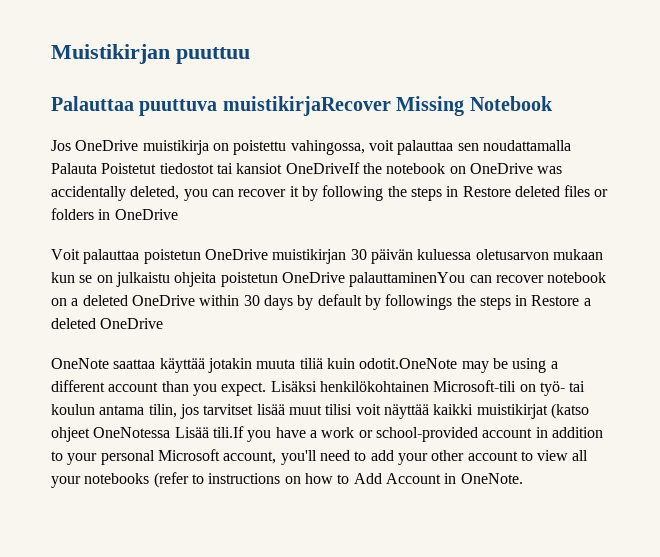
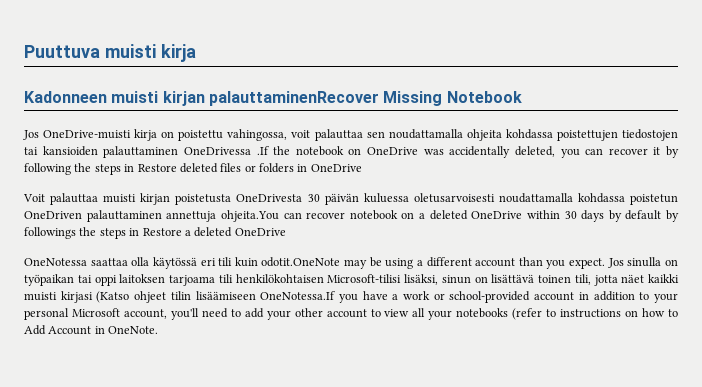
[51,44,250,64] [51,96,391,116] Muistikirjan puuttuu // Palauttaa puuttuva muistikirjaRecover -> [24,44,196,62] [24,91,379,106] Puuttuva muisti kirja // Kadonneen muisti kirjan palauttaminenRecover
[75,140,209,155] OneDrive muistikirja -> [43,129,158,141] OneDrive-muisti kirja
[51,162,360,174] Palauta Poistetut tiedostot tai kansiot OneDriveIf -> [466,129,679,141] [24,146,269,158] ohjeita kohdassa poistettujen tiedostojen tai kansioiden palauttaminen OneDrivessa .If
[143,249,603,264] [51,272,466,287] poistetun OneDrive muistikirjan 30 päivän kuluessa oletusarvon mukaan kun se on julkaistu ohjeita poistetun OneDrive palauttaminenYou -> [103,193,678,205] [24,210,279,222] muisti kirjan poistetusta OneDrivesta 30 päivän kuluessa oletusarvoisesti noudattamalla kohdassa poistetun OneDriven palauttaminen annettuja ohjeita.You
[51,358,323,373] OneNote saattaa käyttää jotakin muuta tiliä -> [24,257,233,269] OneNotessa saattaa olla käytössä eri tili
[270,380,586,396] [51,403,589,419] [51,426,244,442] Lisäksi henkilökohtainen Microsoft-tili on työ- tai koulun antama tilin, jos tarvitset lisää muut tilisi voit näyttää kaikki muistikirjat (katso ohjeet OneNotessa Lisää tili.If -> [607,257,679,268] [24,274,679,286] [24,291,336,303] Jos sinulla on työpaikan tai oppi laitoksen tarjoama tili henkilökohtaisen Microsoft-tilisi lisäksi, sinun on lisättävä toinen tili, jotta näet kaikki muisti kirjasi (Katso ohjeet tilin lisäämiseen OneNotessa.If

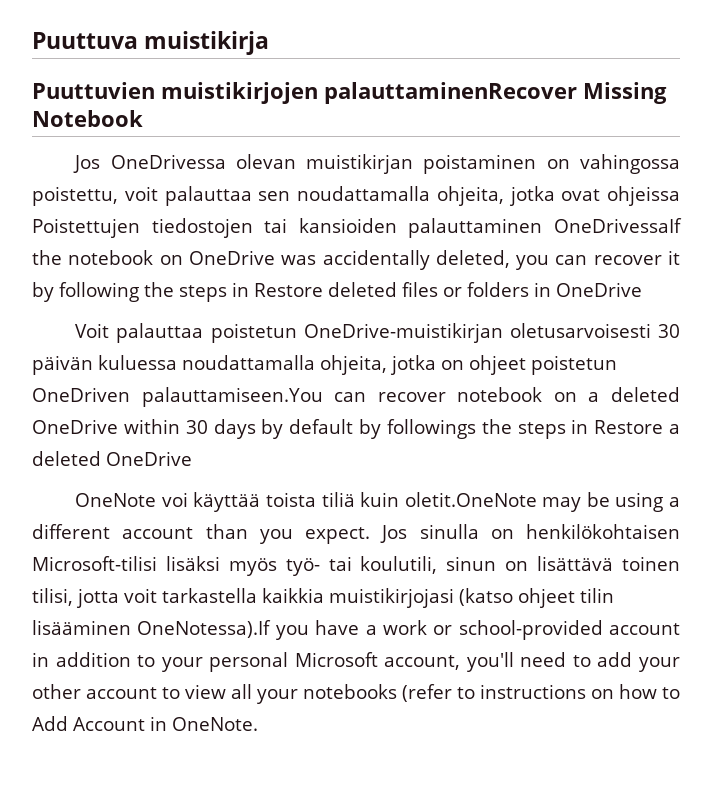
[104,44,196,62] [24,91,205,106] muisti kirja // Kadonneen muisti kirjan -> [144,31,270,55] [32,82,318,104] muistikirja // Puuttuvien muistikirjojen
[43,129,618,141] OneDrive-muisti kirja on poistettu vahingossa, voit palauttaa sen noudattamalla ohjeita kohdassa poistettujen -> [110,154,680,174] [32,186,680,206] [32,218,140,238] OneDrivessa olevan muistikirjan poistaminen on vahingossa poistettu, voit palauttaa sen noudattamalla ohjeita, jotka ovat ohjeissa Poistettujen
[183,146,269,155] OneDrivessa .If -> [554,218,682,233] OneDrivessaIf
[103,193,678,205] [24,210,279,222] muisti kirjan poistetusta OneDrivesta 30 päivän kuluessa oletusarvoisesti noudattamalla kohdassa poistetun OneDriven palauttaminen annettuja ohjeita.You -> [210,323,680,343] [32,355,617,375] [32,387,323,407] poistetun OneDrive-muistikirjan oletusarvoisesti 30 päivän kuluessa noudattamalla ohjeita, jotka on ohjeet poistetun OneDriven palauttamiseen.You
[24,257,341,269] OneNotessa saattaa olla käytössä eri tili kuin odotit.OneNote -> [75,492,537,512] OneNote voi käyttää toista tiliä kuin oletit.OneNote
[24,274,679,286] [24,291,336,303] työpaikan tai oppi laitoksen tarjoama tili henkilökohtaisen Microsoft-tilisi lisäksi, sinun on lisättävä toinen tili, jotta näet kaikki muisti kirjasi (Katso ohjeet tilin lisäämiseen OneNotessa.If -> [526,524,680,539] [32,556,681,576] [32,588,614,608] [32,620,272,638] henkilökohtaisen Microsoft-tilisi lisäksi myös työ- tai koulutili, sinun on lisättävä toinen tilisi, jotta voit tarkastella kaikkia muistikirjojasi (katso ohjeet tilin lisääminen OneNotessa).If

